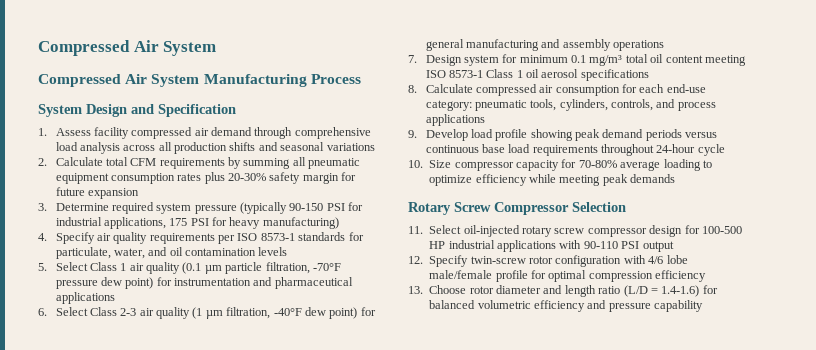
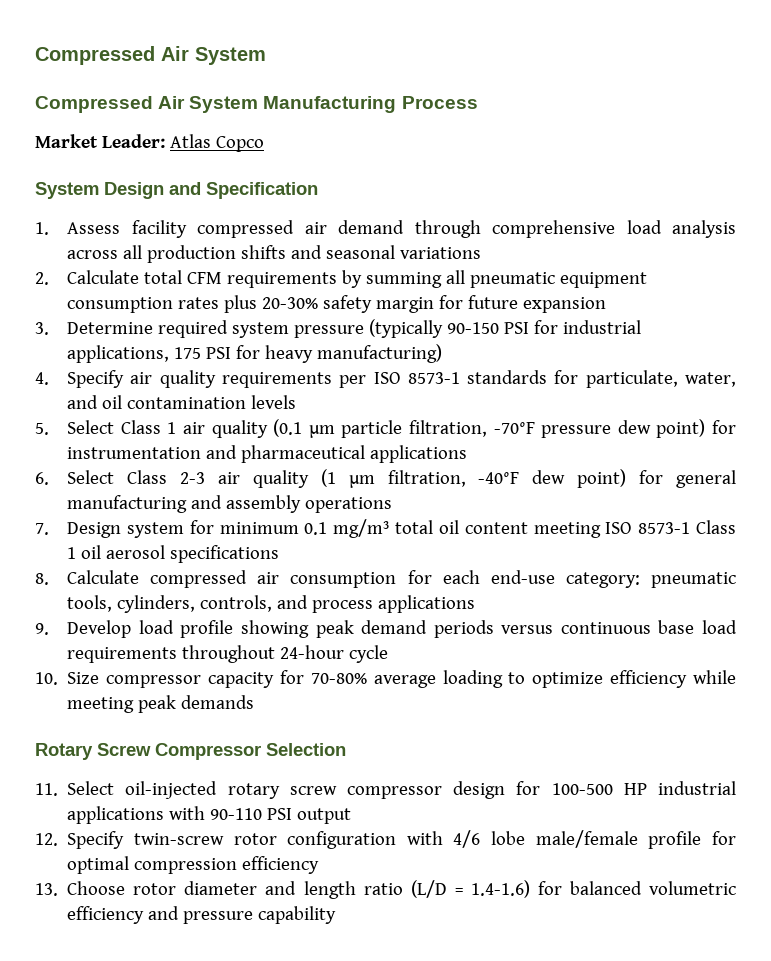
(361, 79) none -> [35,134,264,152] // Market Leader: Atlas Copco

